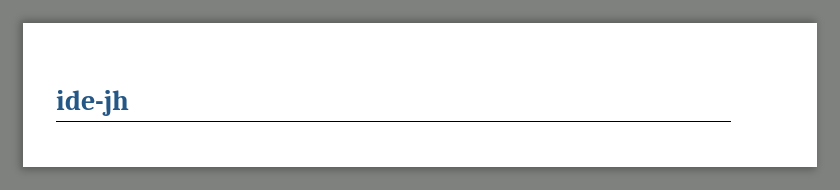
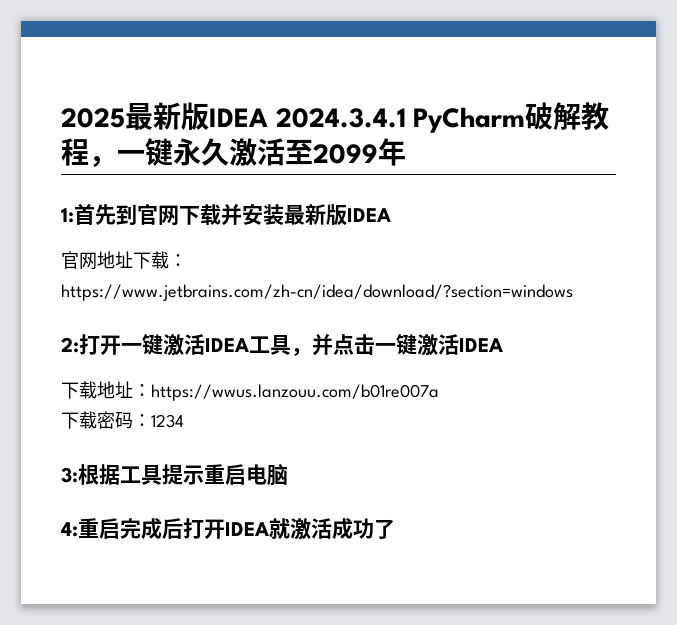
[56,90,129,116] ide-jh -> [61,102,610,133] [61,138,406,168] [61,204,391,226] [61,251,187,270] [61,284,573,301] [61,334,503,356] [61,381,439,401] [61,411,184,429] [61,464,288,486] [61,517,395,540] 2025最新版IDEA 2024.3.4.1 PyCharm破解教程，一键永久激活至2099年 // 1:首先到官网下载并安装最新版IDEA // 官网地址下载：https://www.jetbrains.com/zh-cn/idea/download/?section=windows // 2:打开一键激活IDEA工具，并点击一键激活IDEA // 下载地址：https://wwus.lanzouu.com/b01re007a // 下载密码：1234 // 3:根据工具提示重启电脑 // 4:重启完成后打开IDEA就激活成功了

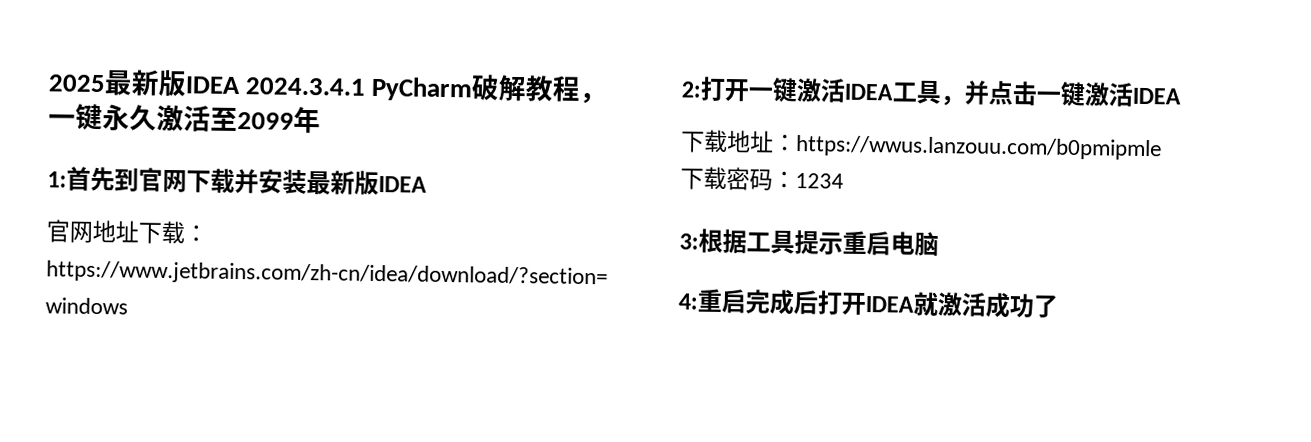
[151,384,439,401] https://wwus.lanzouu.com/b01re007a -> [795,135,1162,161] https://wwus.lanzouu.com/b0pmipmle

